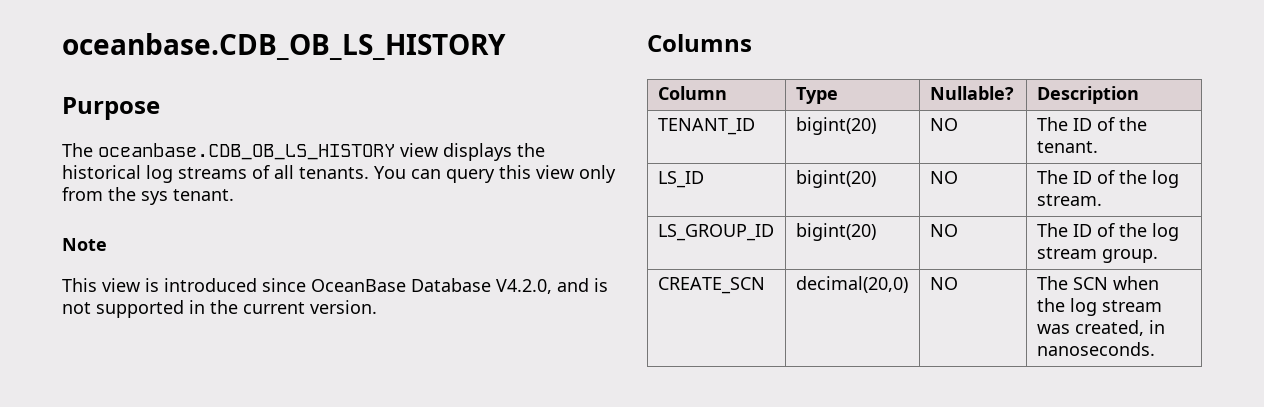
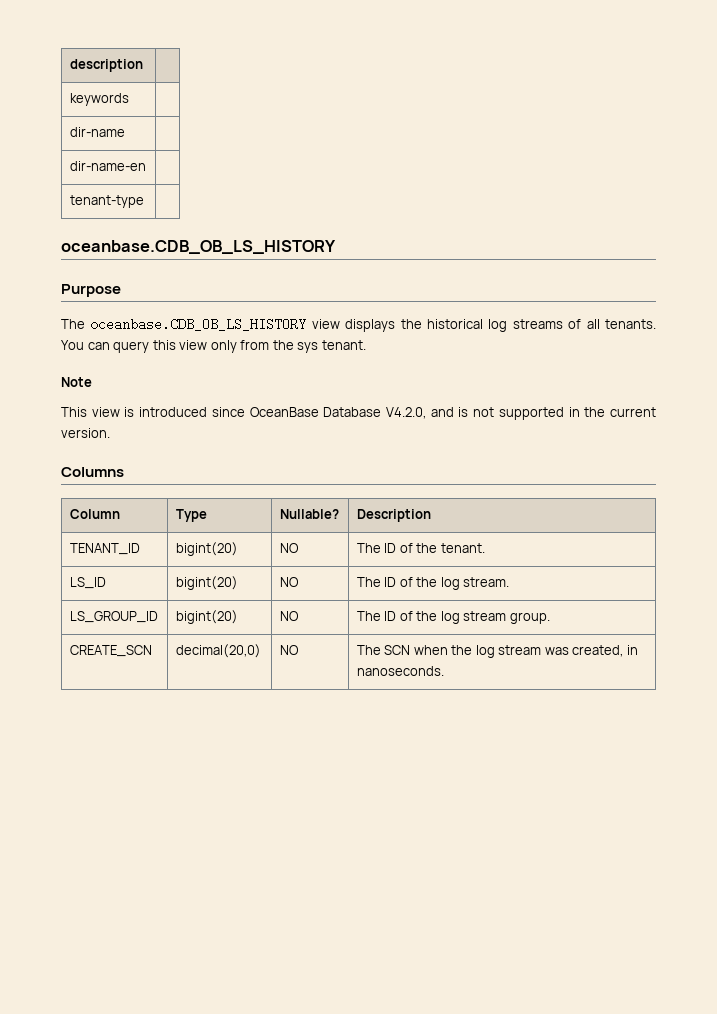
(62, 46) none -> [69,59,143,72] [69,93,129,106] [69,127,125,137] [69,161,146,171] [69,195,144,208] description | // keywords | // dir-name | // dir-name-en | // tenant-type | //

